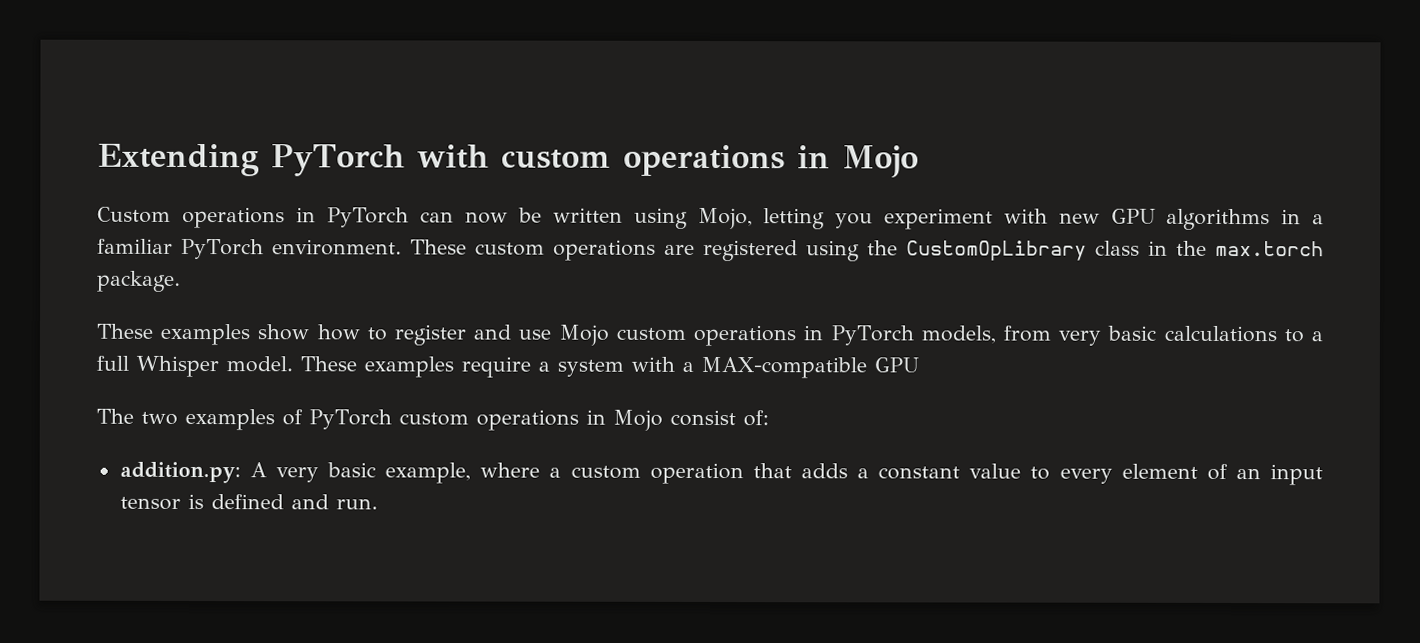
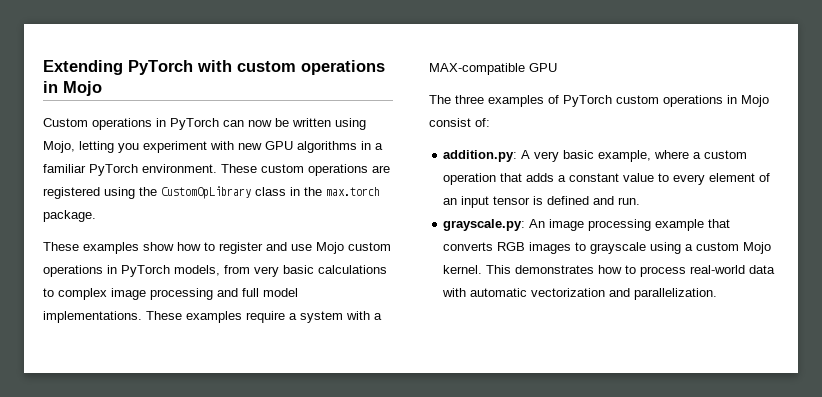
[1311,331,1324,342] [96,355,293,378] a full Whisper model. -> [58,288,298,300] [43,311,142,323] complex image processing and full model implementations.
[141,411,178,425] two -> [455,95,484,104] three
(378, 504) none -> [443,219,731,231] [443,242,772,254] [443,265,776,277] [442,288,718,300] // grayscale.py: An image processing example that converts RGB images to grayscale using a custom Mojo kernel. This demonstrates how to process real-world data with automatic vectorization and parallelization.

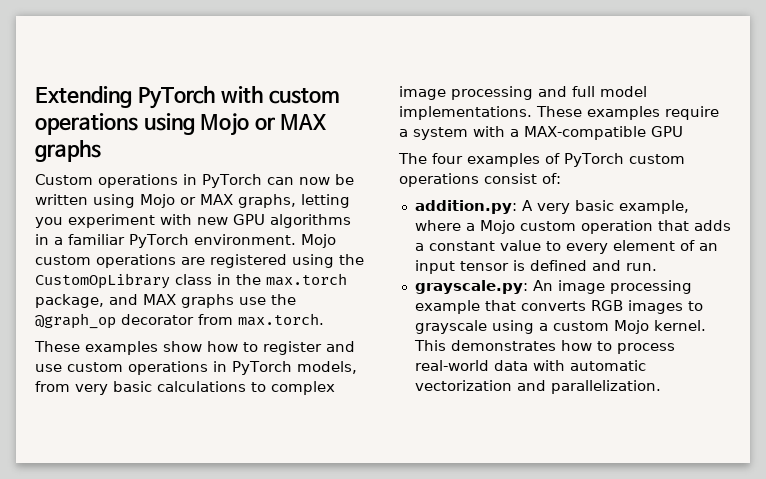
[43,81,102,96] in Mojo -> [143,113,327,136] [35,140,101,162] using Mojo or MAX graphs
[43,141,75,153] Mojo, -> [140,194,296,208] Mojo or MAX graphs,
[221,164,257,173] These -> [300,234,336,248] Mojo
[43,210,96,222] package. -> [35,294,296,308] [35,313,324,329] package, and MAX graphs use the @graph_op decorator from max.torch.
[316,242,344,254] Mojo -> (62, 368) none
[455,95,484,104] three -> [432,153,463,164] four
[727,95,769,107] in Mojo -> (479, 180) none
(702, 155) none -> [479,220,515,234] Mojo

